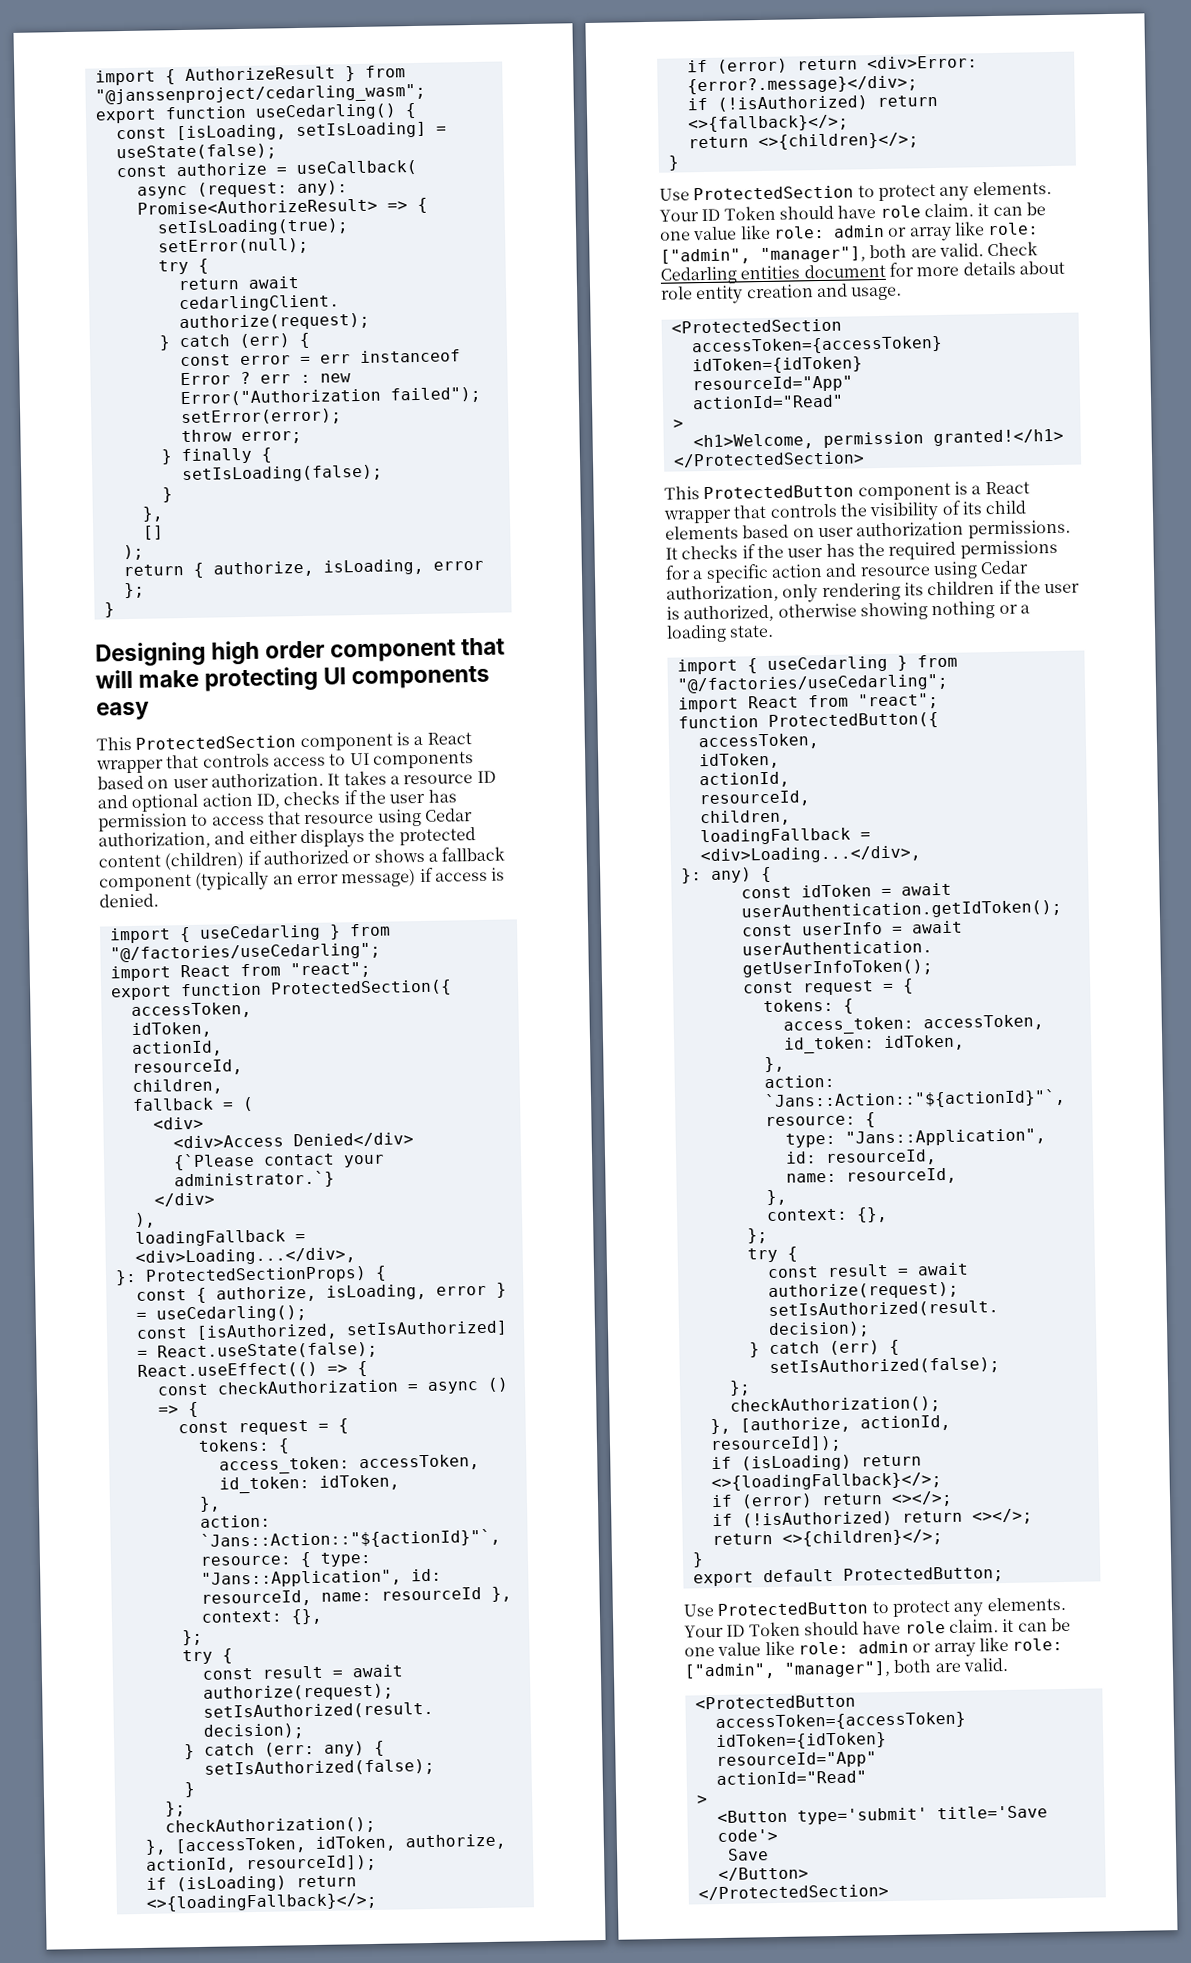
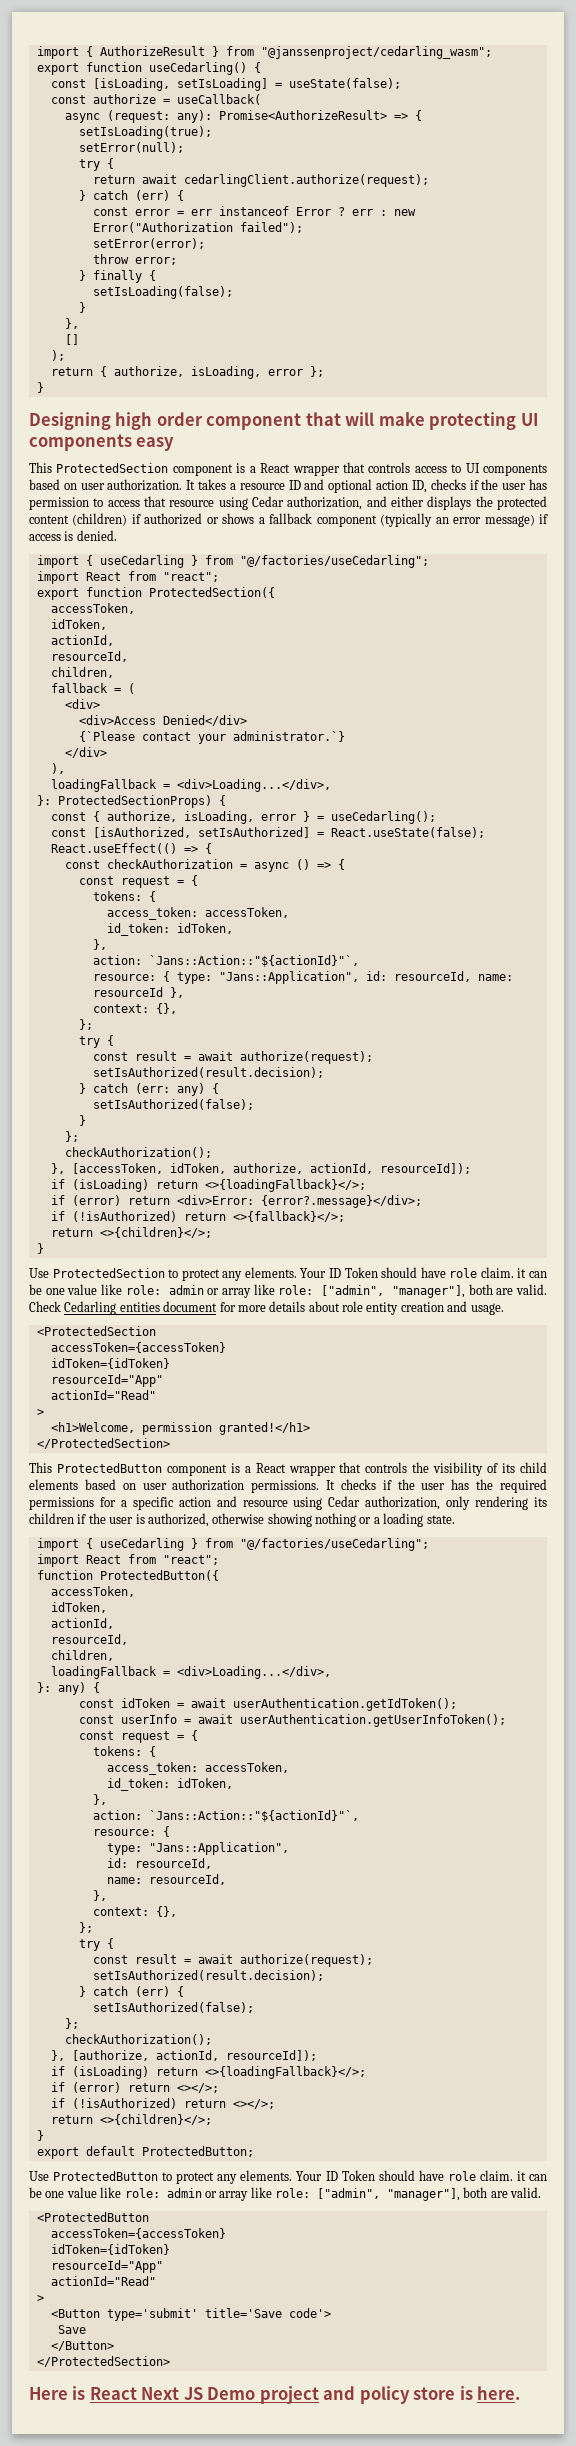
(889, 1892) none -> [29,2386,521,2404] // Here is React Next JS Demo project and policy store is here.

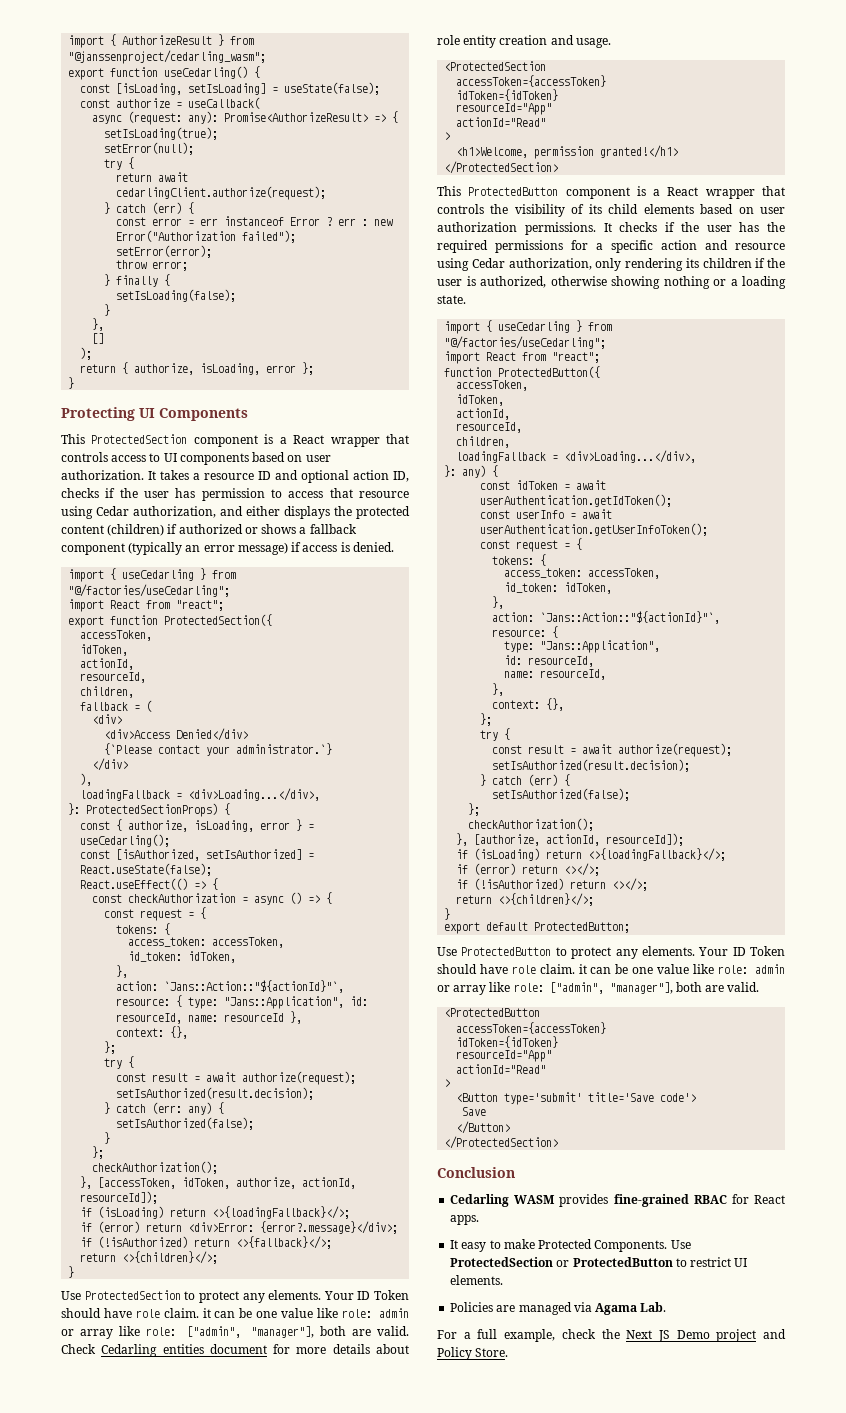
[29,412,538,430] [29,434,175,451] Designing high order component that will make protecting UI components easy -> [61,407,248,421] Protecting UI Components
[29,2386,137,2400] Here is React -> [437,1167,515,1178] [450,1194,785,1207] [450,1215,480,1225] [450,1239,691,1252] [450,1257,748,1267] [450,1275,504,1285] [450,1302,667,1315] [437,1329,620,1342] Conclusion // Cedarling WASM provides fine-grained RBAC for React apps. // It easy to make Protected Components. Use ProtectedSection or ProtectedButton to restrict UI elements. // Policies are managed via Agama Lab. // For a full example, check the
[359,2386,521,2404] policy store is here. -> [437,1347,509,1360] Policy Store.

